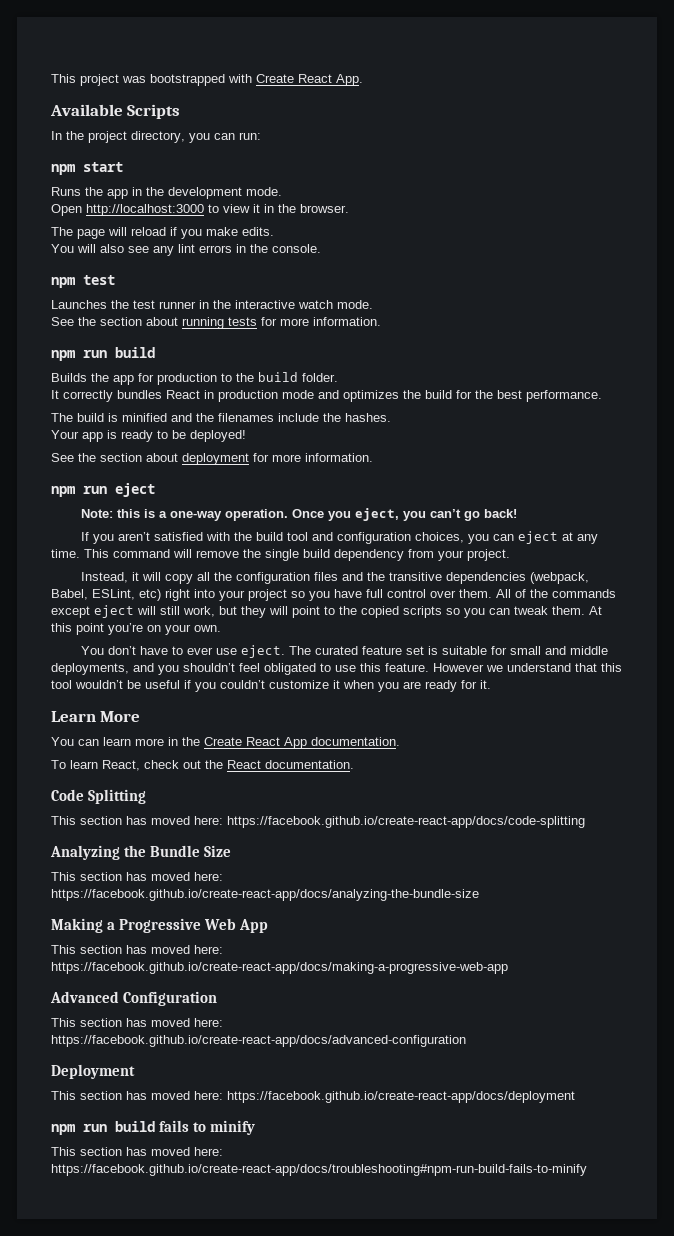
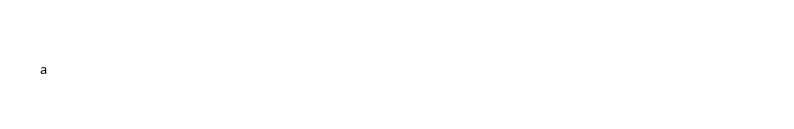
[51,74,363,86] [50,104,181,119] [51,131,261,143] [51,162,123,175] [51,187,282,199] [51,204,349,216] [51,227,274,239] [51,244,321,256] [51,275,115,288] [51,300,373,309] [51,317,381,329] [51,347,155,361] [51,372,338,385] [51,390,602,402] [51,413,391,422] [51,430,246,442] [51,453,373,465] [51,483,155,497] [81,508,518,521] [81,531,599,544] [51,549,510,561] [81,572,590,584] [51,589,616,601] [51,605,602,618] [51,623,221,635] [81,645,609,658] [51,663,622,675] [51,680,491,692] [51,711,141,722] [51,737,400,749] [51,760,354,771] [51,789,147,804] [51,816,585,828] [50,845,232,860] [51,872,223,881] [51,889,479,901] [51,918,269,933] [51,945,223,954] [51,962,508,974] [50,991,218,1006] [51,1018,223,1027] [51,1035,466,1047] [51,1064,135,1079] [51,1091,575,1103] [51,1120,256,1135] [51,1147,223,1156] [51,1164,587,1176] This project was bootstrapped with Create React App. // Available Scripts // In the project directory, you can run: // npm start // Runs the app in the development mode. // Open http://localhost:3000 to view it in the browser. // The page will reload if you make edits. // You will also see any lint errors in the console. // npm test // Launches the test runner in the interactive watch mode. // See the section about running tests for more information. // npm run build // Builds the app for production to the build folder. // It correctly bundles React in production mode and optimizes the build for the best performance. // The build is minified and the filenames include the hashes. // Your app is ready to be deployed! // See the section about deployment for more information. // npm run eject // Note: this is a one-way operation. Once you eject, you can’t go back! // If you aren’t satisfied with the build tool and configuration choices, you can eject at any time. This command will remove the single build dependency from your project. // Instead, it will copy all the configuration files and the transitive dependencies (webpack, Babel, ESLint, etc) right into your project so you have full control over them. All of the commands except eject will still work, but they will point to the copied scripts so you can tweak them. At this point you’re on your own. // You don’t have to ever use eject. The curated feature set is suitable for small and middle deployments, and you shouldn’t feel obligated to use this feature. However we understand that this tool wouldn’t be useful if you couldn’t customize it when you are ready for it. // Learn More // You can learn more in the Create React App documentation. // To learn React, check out the React documentation. // Code Splitting // This section has moved here: https://facebook.github.io/create-react-app/docs/code-splitting // Analyzing the Bundle Size // This section has moved here: https://facebook.github.io/create-react-app/docs/analyzing-the-bundle-size // Making a Progressive Web App // This section has moved here: https://facebook.github.io/create-react-app/docs/making-a-progressive-web-app // Advanced Configuration // This section has moved here: https://facebook.github.io/create-react-app/docs/advanced-configuration // Deployment // This section has moved here: https://facebook.github.io/create-react-app/docs/deployment // npm run build fails to minify // This section has moved here: https://facebook.github.io/create-react-app/docs/troubleshooting#npm-run-build-fails-to-minify -> [40,67,47,74] a

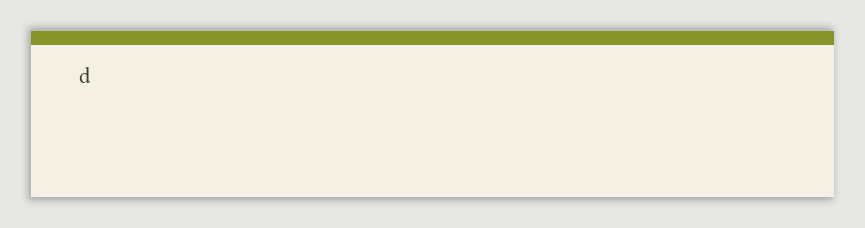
[40,67,47,74] a -> [79,67,91,83] d

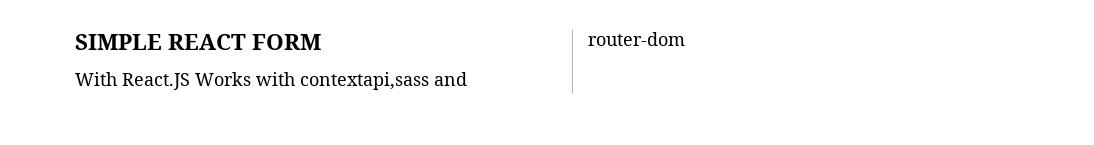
[79,67,91,83] d -> [75,34,322,50] [75,72,467,90] [588,32,685,46] SIMPLE REACT FORM // With React.JS Works with contextapi,sass and router-dom

